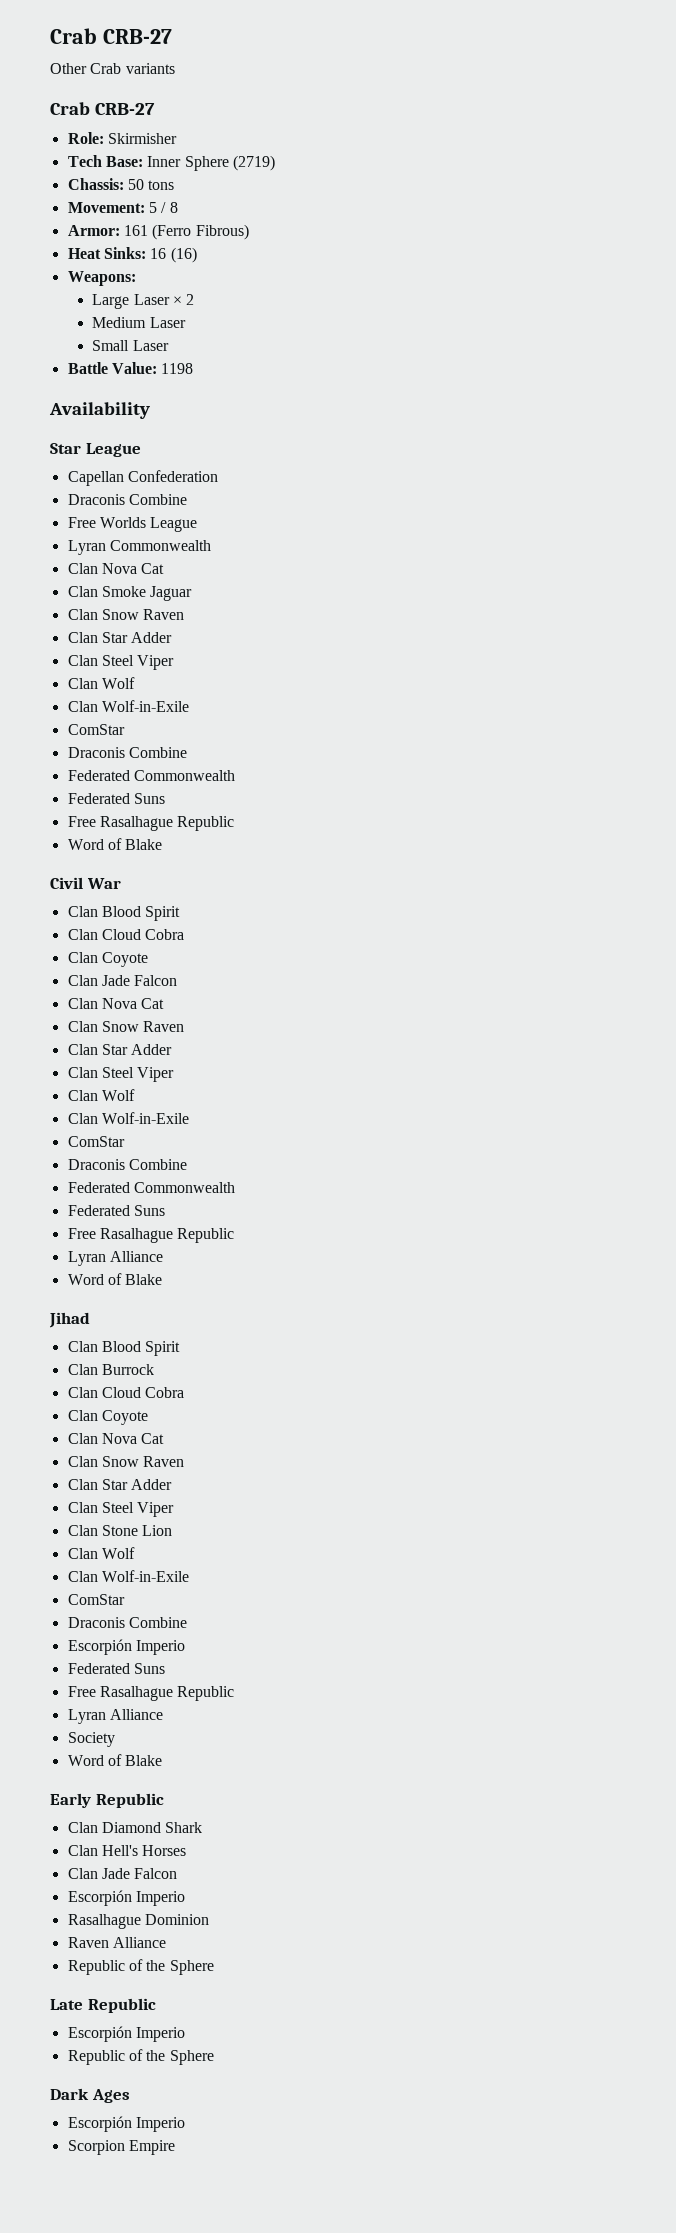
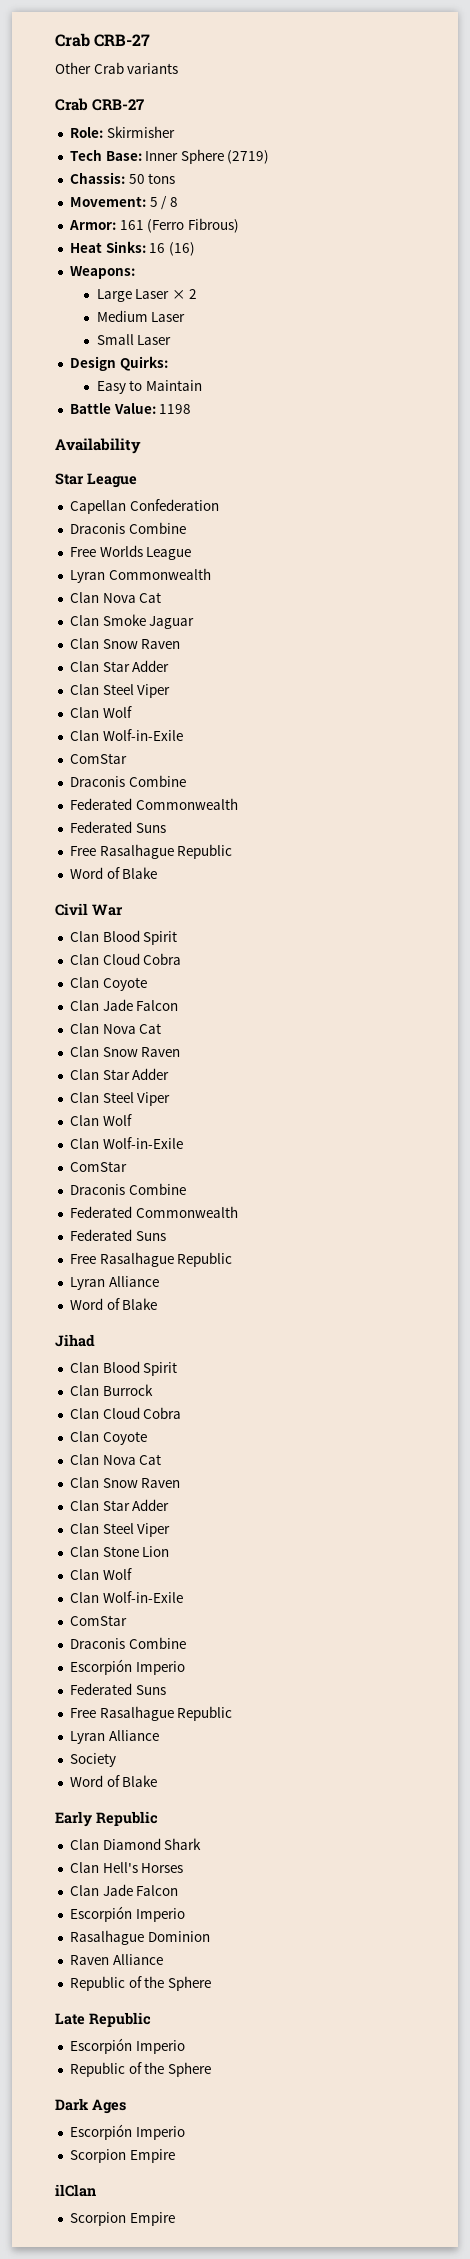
(169, 345) none -> [69,356,168,371] [96,380,202,394] // Design Quirks: // Easy to Maintain
(175, 2147) none -> [55,2184,96,2197] [69,2212,175,2226] // ilClan // Scorpion Empire

